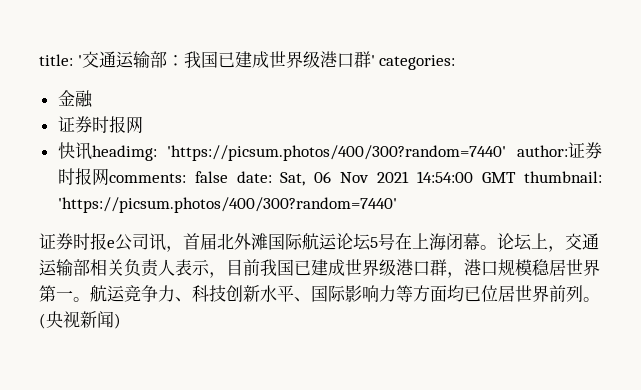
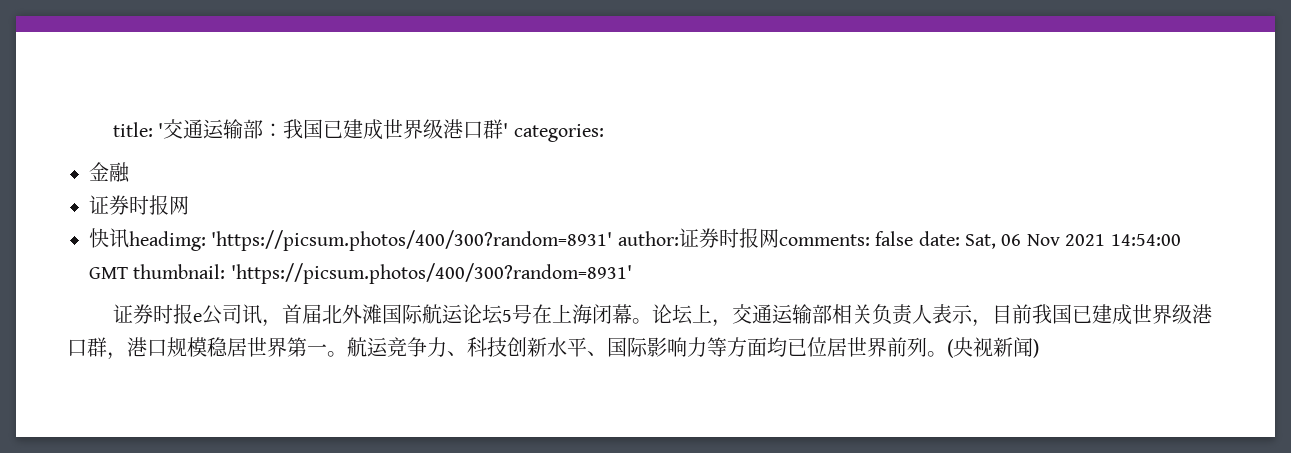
[167,145,507,161] 'https://picsum.photos/400/300?random=7440' -> [211,230,613,251] 'https://picsum.photos/400/300?random=8931'
[57,197,397,213] 'https://picsum.photos/400/300?random=7440' -> [230,263,632,284] 'https://picsum.photos/400/300?random=8931'

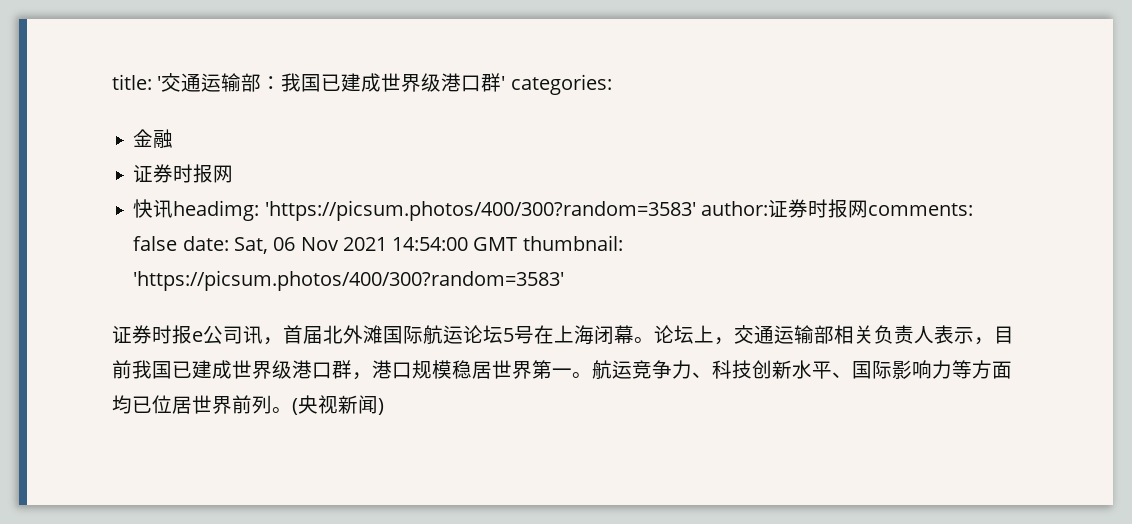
[211,230,613,251] 'https://picsum.photos/400/300?random=8931' -> [264,200,696,221] 'https://picsum.photos/400/300?random=3583'
[230,263,632,284] 'https://picsum.photos/400/300?random=8931' -> [133,270,565,291] 'https://picsum.photos/400/300?random=3583'

